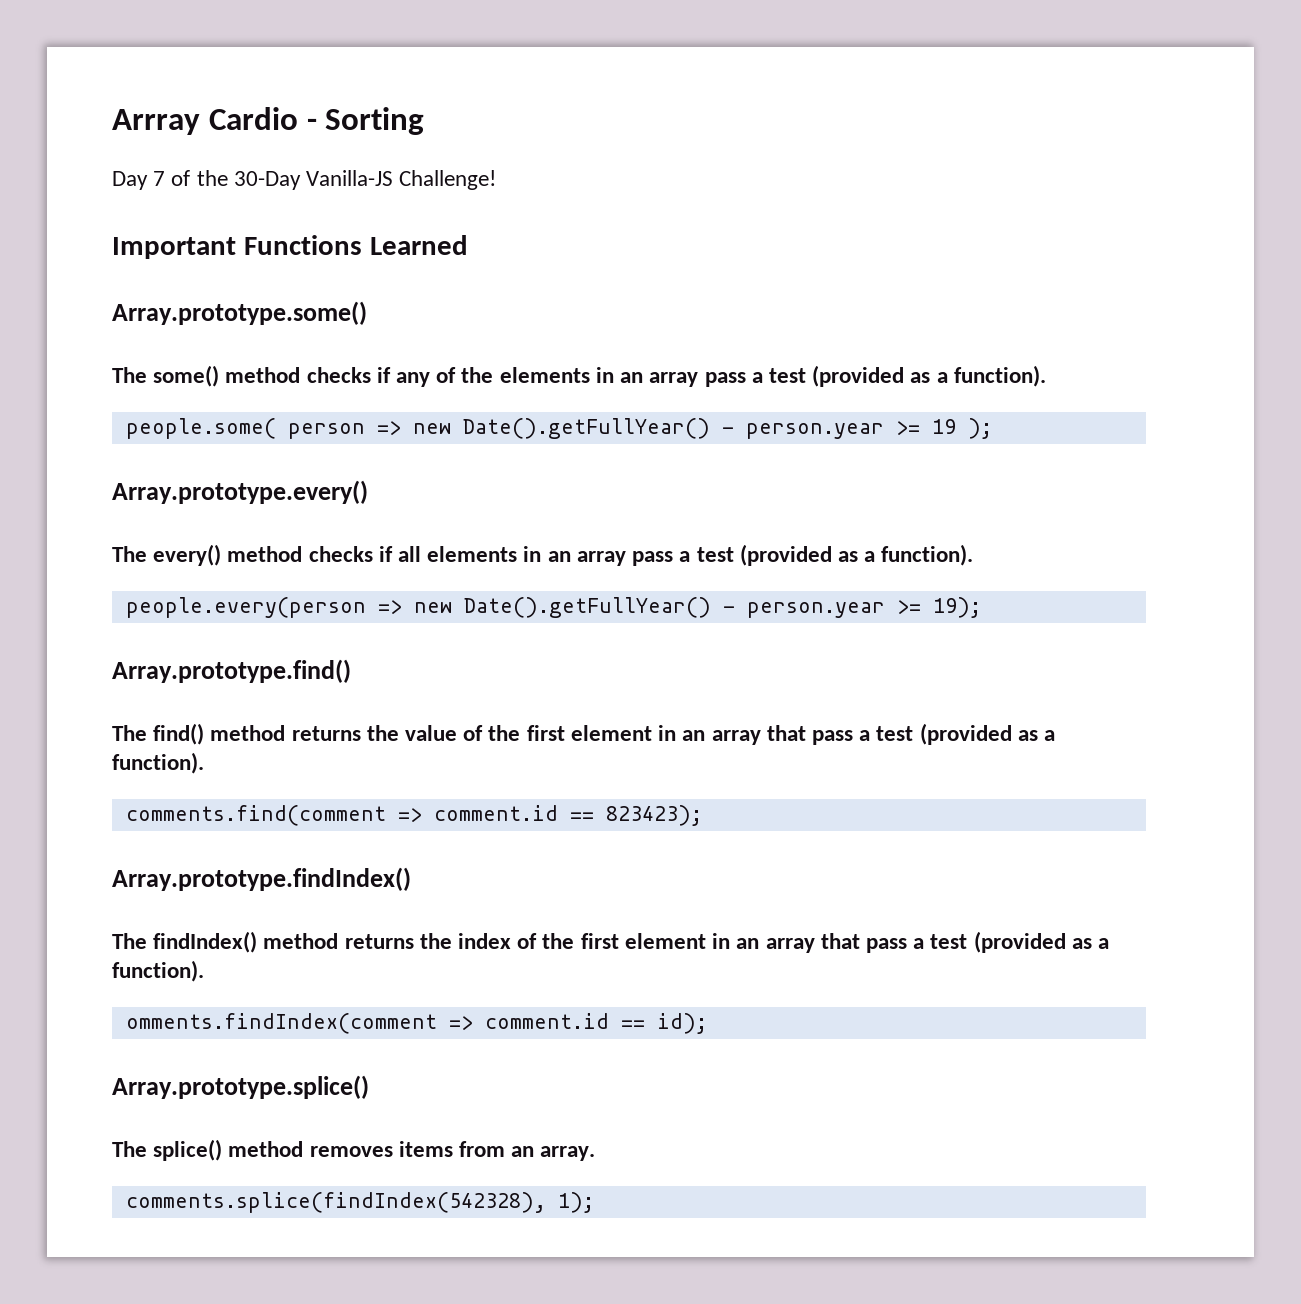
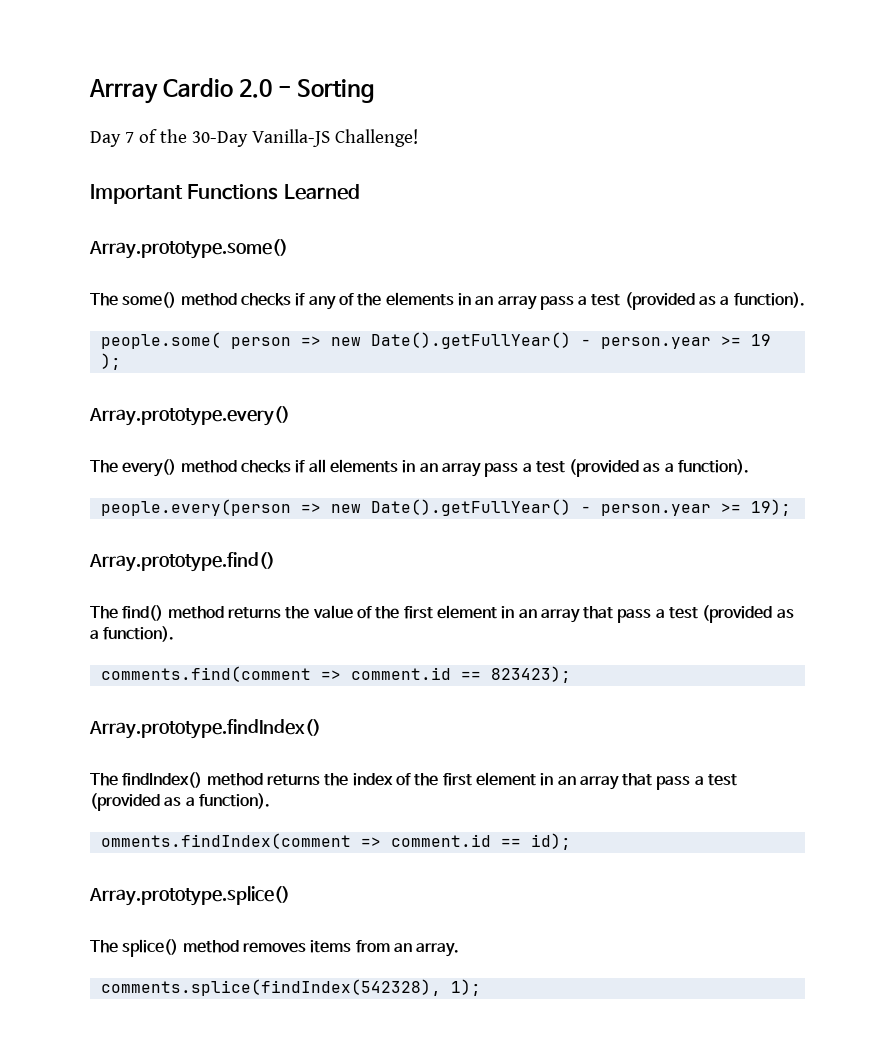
(298, 118) none -> [239,79,273,98] 2.0

